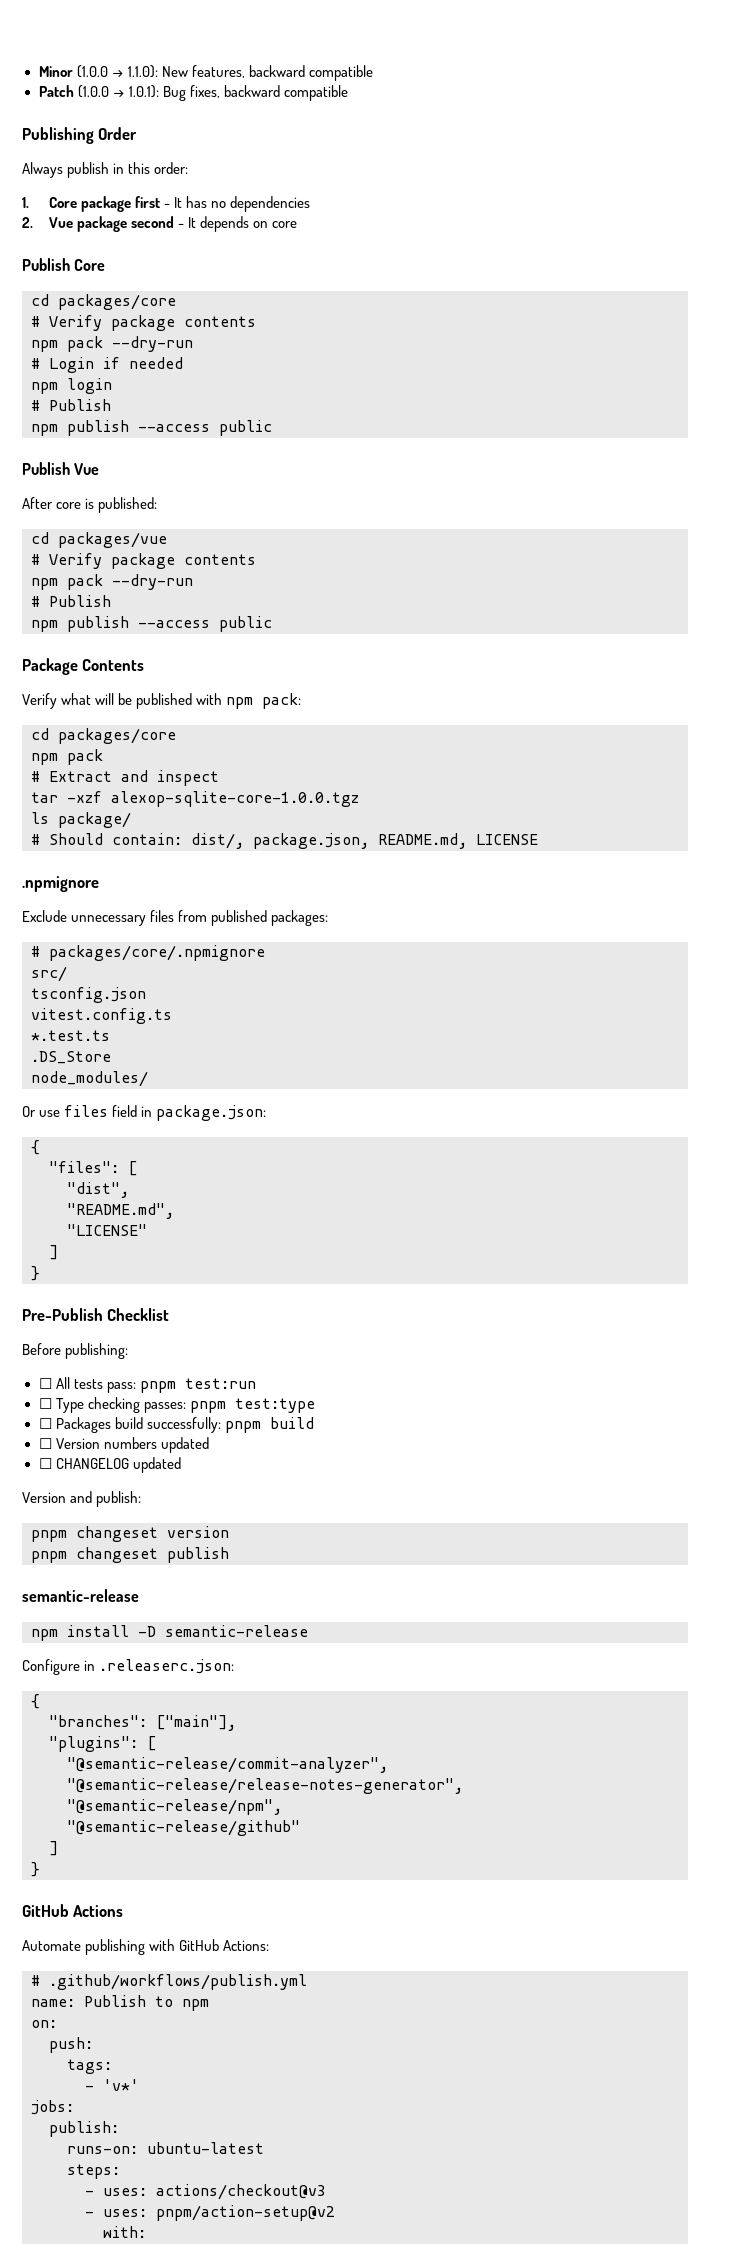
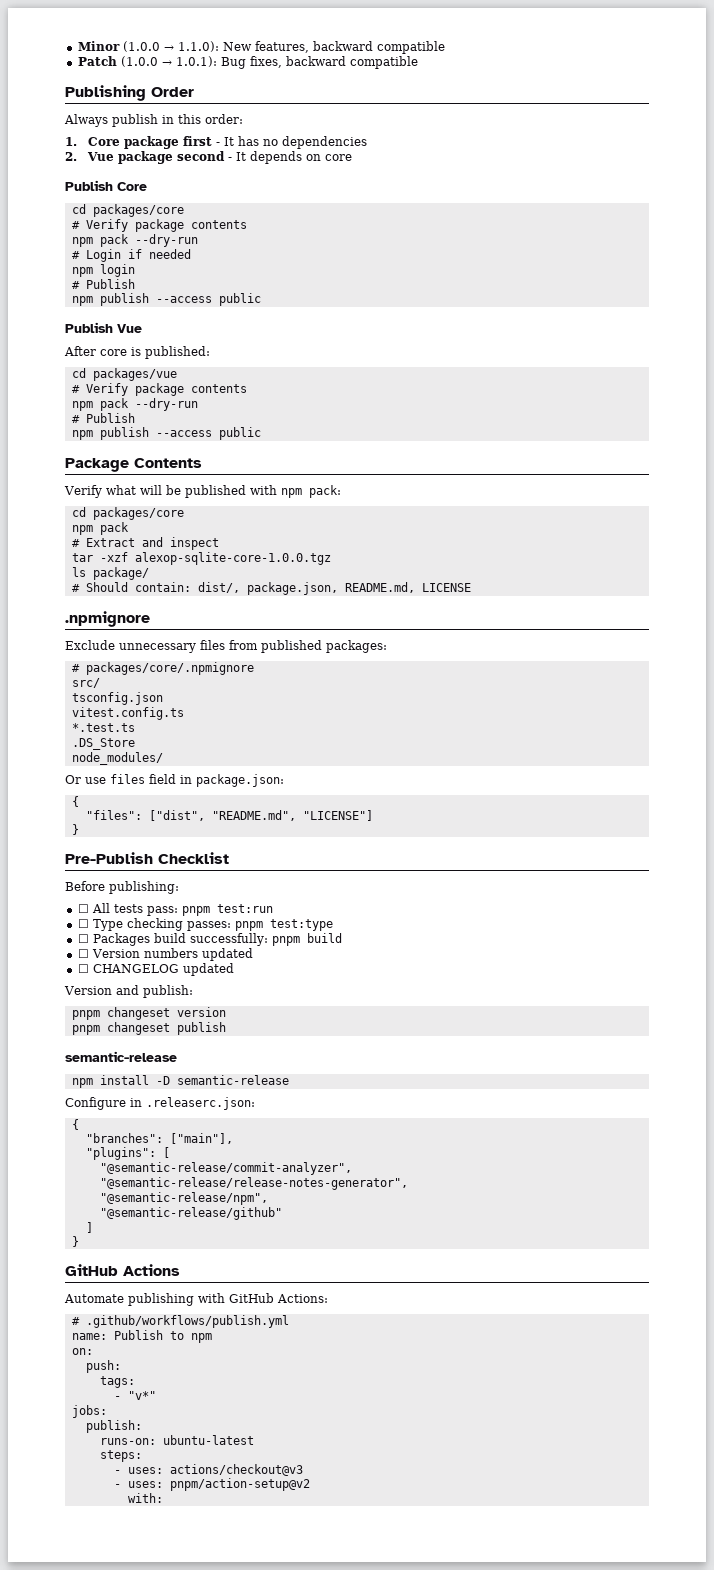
[128,1161,137,1176] [67,1182,129,1198] [ // "dist", // -> [148,810,205,821] ["dist",
[67,1224,147,1236] [49,1245,58,1260] // "LICENSE" // ] -> [302,810,373,821] "LICENSE"]
[103,2079,139,2091] 'v*' -> [127,1391,156,1400] "v*"

